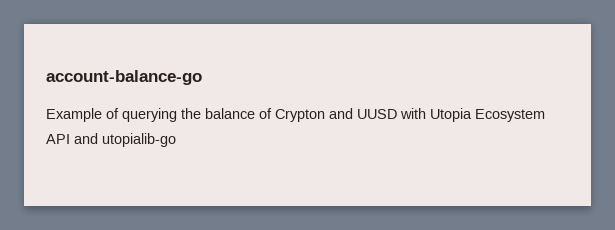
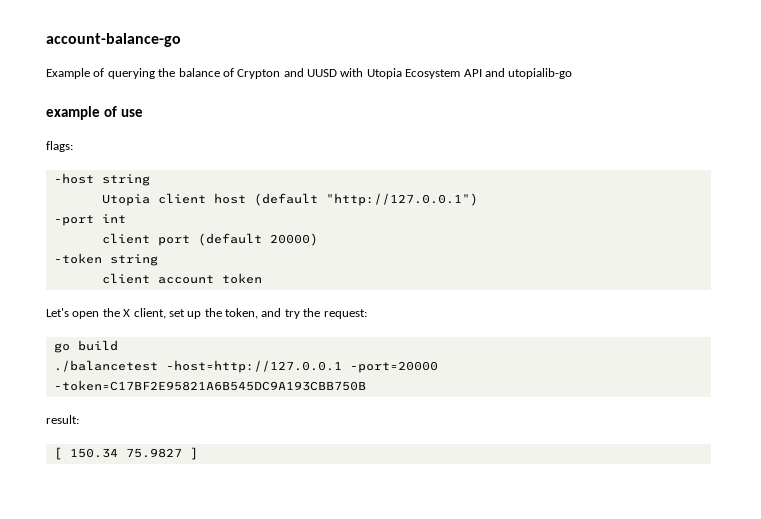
(176, 140) none -> [46,106,143,120] [46,141,73,152] [53,173,150,186] [101,193,478,206] [53,214,126,226] [101,233,318,246] [53,253,158,266] [101,273,262,284] [46,308,367,319] [53,340,118,353] [53,360,438,373] [53,380,366,391] [46,415,79,424] [53,447,198,460] // example of use // flags: // -host string // Utopia client host (default "http://127.0.0.1") // -port int // client port (default 20000) // -token string // client account token // Let's open the X client, set up the token, and try the request: // go build // ./balancetest -host=http://127.0.0.1 -port=20000 -token=C17BF2E95821A6B545DC9A193CBB750B // result: // [ 150.34 75.9827 ]

